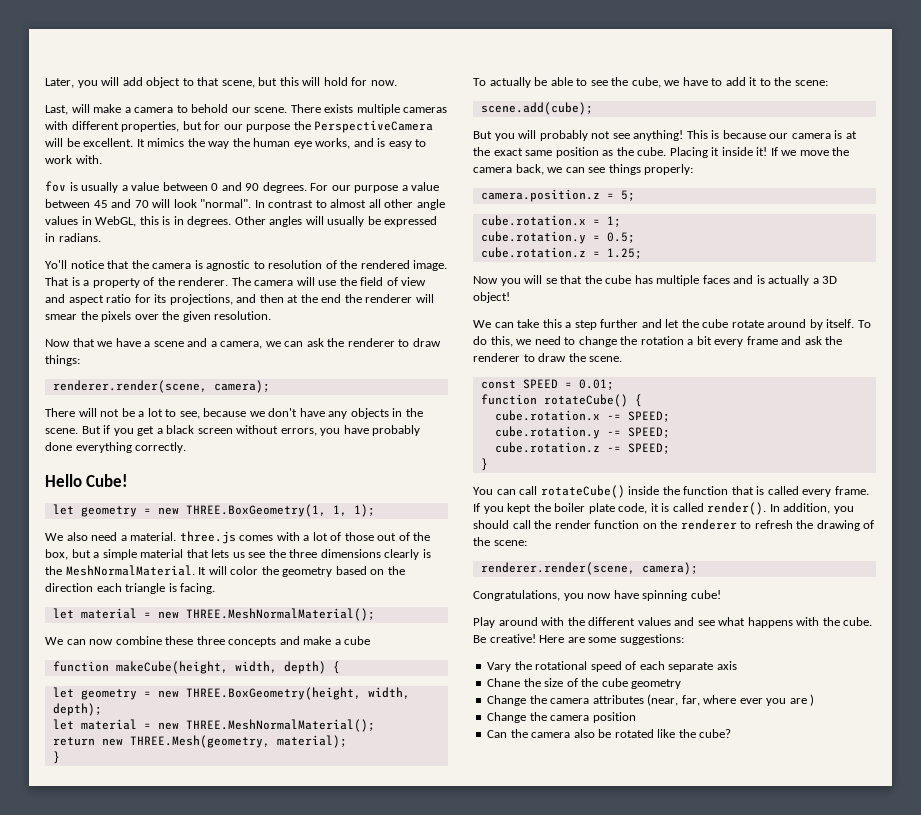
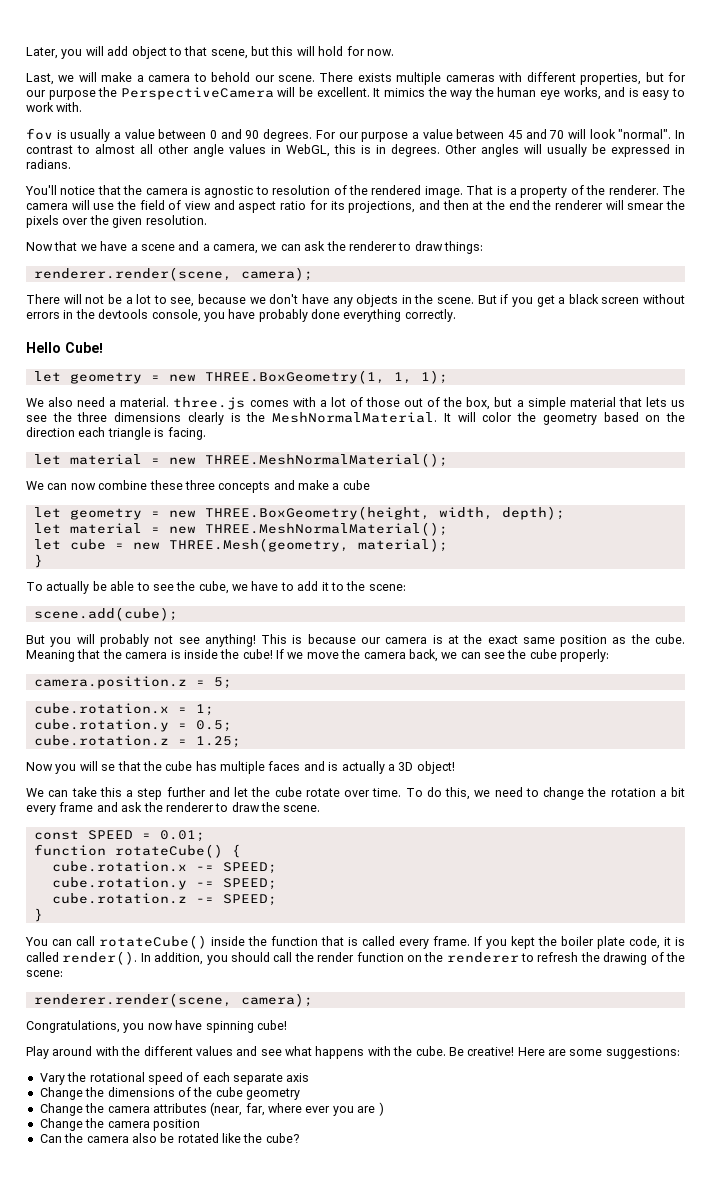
(68, 110) none -> [58,75,75,82] we
[45,260,67,269] Yo'll -> [25,185,57,195] You'll
[280,428,317,436] errors, -> [26,309,201,322] errors in the devtools console,
[52,661,340,674] // function makeCube(height, width, depth) { -> (370, 485) none
[52,737,95,746] return -> [33,539,124,550] let cube =
[669,147,768,158] Placing it inside it! -> [26,649,273,662] Meaning that the camera is inside the cube!
[608,164,641,175] things -> [507,649,557,659] the cube
[767,319,855,330] around by itself. -> [344,788,402,797] over time.
[487,678,564,687] Chane the size -> [39,1087,175,1100] Change the dimensions

